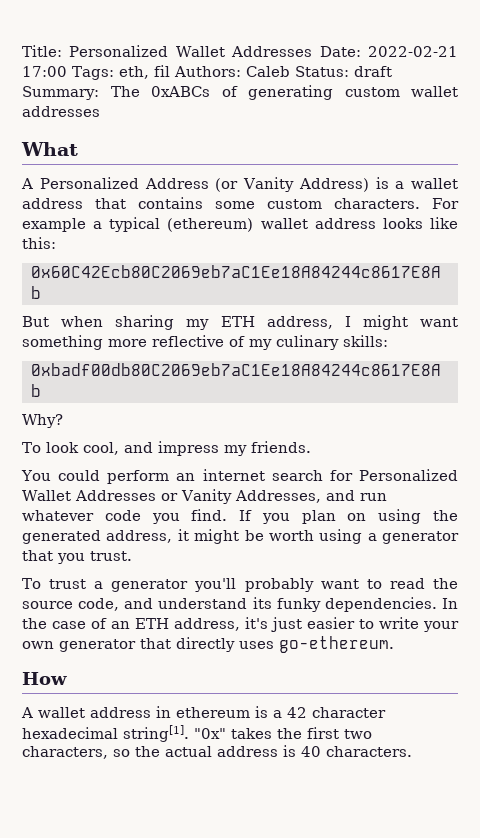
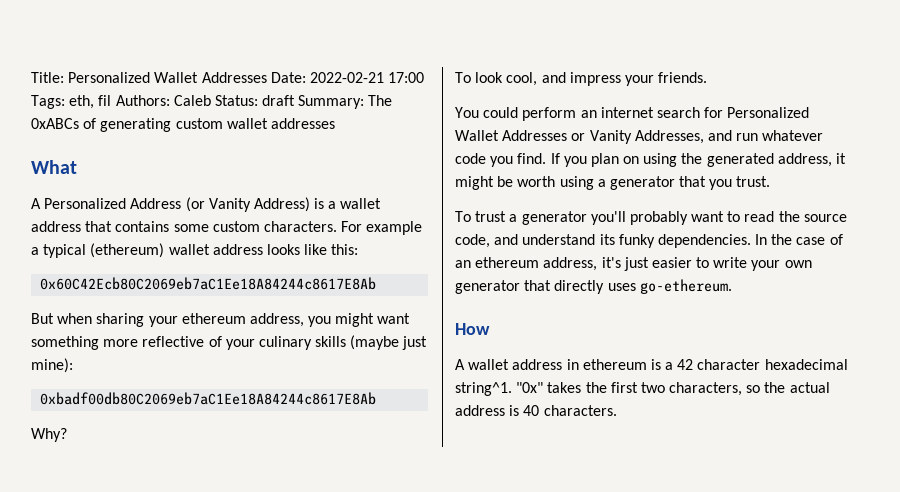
[186,316,351,330] my ETH address, I -> [148,313,332,327] your ethereum address, you
[249,335,388,350] my culinary skills: -> [225,335,428,350] [31,358,73,373] your culinary skills (maybe just mine):
[223,445,247,456] my -> [624,75,654,86] your
[135,618,169,629] ETH -> [475,257,540,268] ethereum
[123,725,189,742] string[1]. -> [455,382,512,396] string^1.

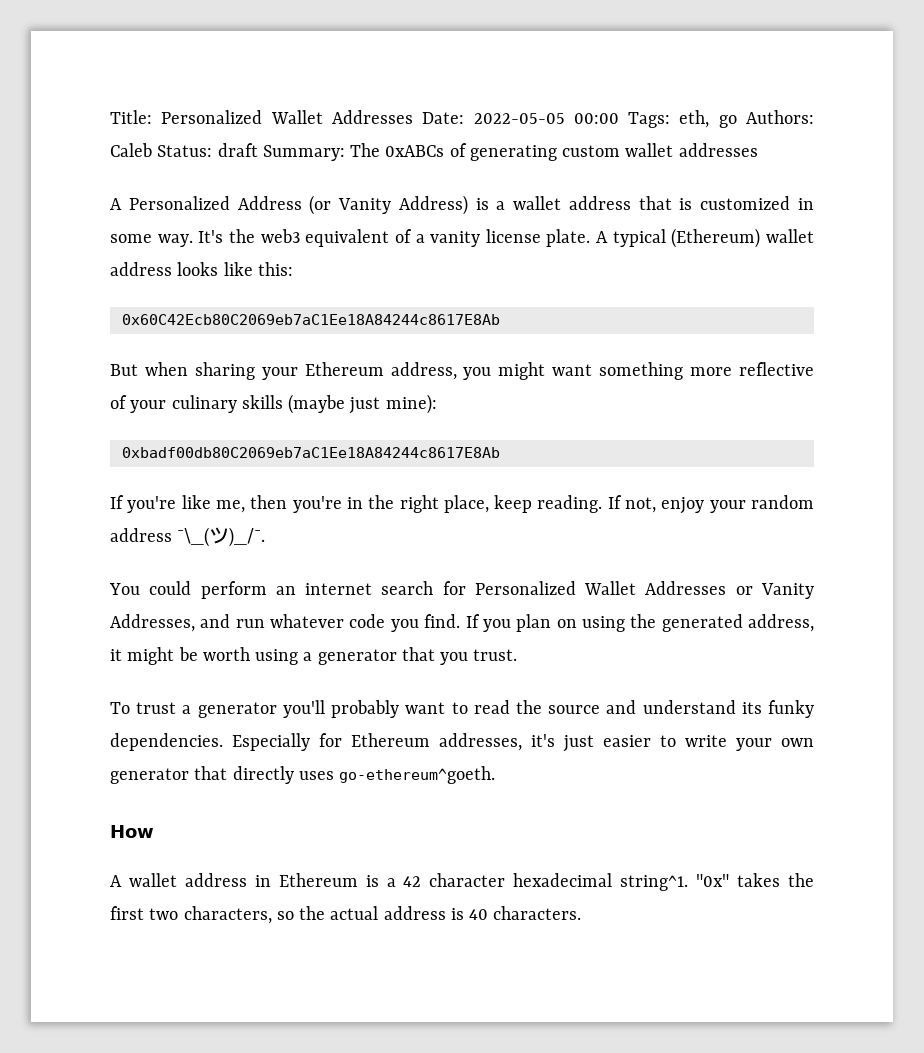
[309,72,425,83] 2022-02-21 17:00 -> [473,113,619,124] 2022-05-05 00:00
[98,95,112,106] fil -> [718,115,737,128] go
[31,160,77,174] // What -> (758, 150) none
[115,221,423,235] [31,243,165,258] contains some custom characters. For example a typical (ethereum) -> [679,196,814,210] [110,228,761,248] is customized in some way. It's the web3 equivalent of a vanity license plate. A typical (Ethereum)
[181,313,246,324] ethereum -> [304,362,384,376] Ethereum
[31,428,67,442] [455,72,708,86] Why? // To look cool, and impress your friends. -> [110,495,814,514] [110,527,266,547] If you're like me, then you're in the right place, keep reading. If not, enjoy your random address ¯\_(ツ)_/¯.
[455,234,490,248] code, -> (601, 709) none
[755,234,843,245] [455,257,598,271] In the case of an ethereum address, -> [232,733,522,751] Especially for Ethereum addresses,
[639,279,732,294] go-ethereum. -> [339,766,496,784] go-ethereum^goeth.
[582,359,647,370] ethereum -> [278,873,358,887] Ethereum

